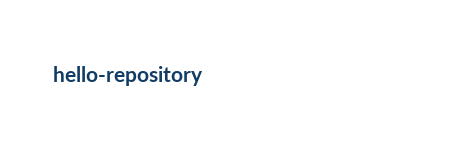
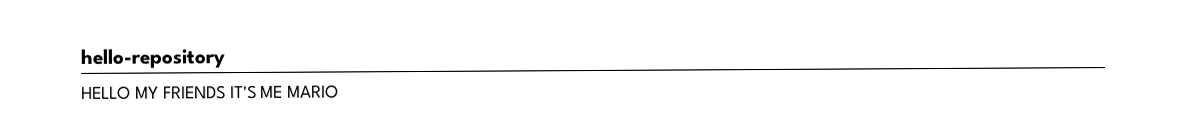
(203, 76) none -> [81,84,340,100] // HELLO MY FRIENDS IT'S ME MARIO

